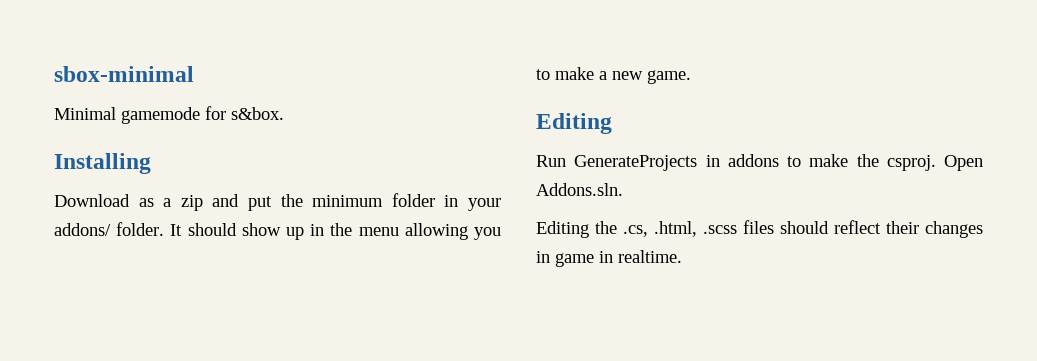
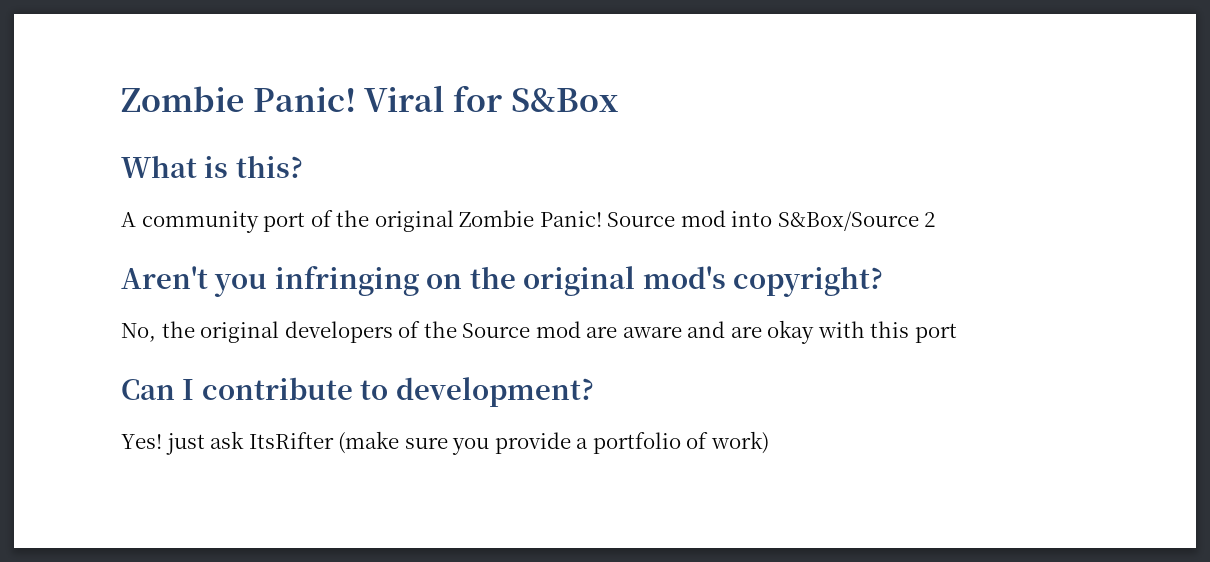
[54,66,194,82] [54,106,284,124] [54,153,151,174] [54,193,502,211] [54,222,501,240] [536,67,691,84] [536,113,612,134] [536,154,983,171] [536,183,623,196] [536,220,983,238] [536,250,682,267] sbox-minimal // Minimal gamemode for s&box. // Installing // Download as a zip and put the minimum folder in your addons/ folder. It should show up in the menu allowing you to make a new game. // Editing // Run GenerateProjects in addons to make the csproj. Open Addons.sln. // Editing the .cs, .html, .scss files should reflect their changes in game in realtime. -> [121,85,618,112] [121,155,303,178] [121,210,936,233] [121,266,883,297] [121,320,958,344] [121,377,594,407] [121,431,769,455] Zombie Panic! Viral for S&Box // What is this? // A community port of the original Zombie Panic! Source mod into S&Box/Source 2 // Aren't you infringing on the original mod's copyright? // No, the original developers of the Source mod are aware and are okay with this port // Can I contribute to development? // Yes! just ask ItsRifter (make sure you provide a portfolio of work)

